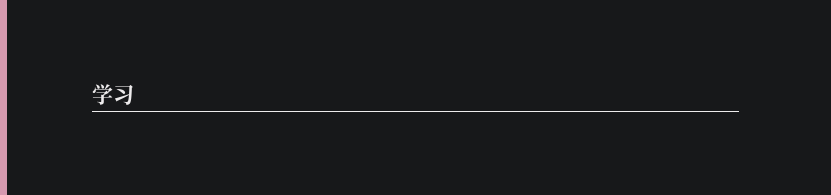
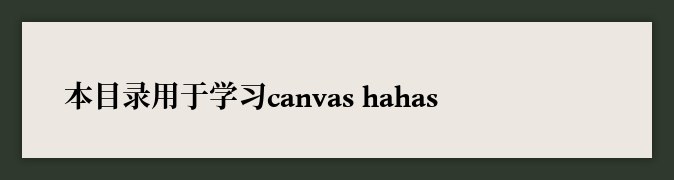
[92,84,134,105] 学习 -> [64,81,438,110] 本目录用于学习canvas hahas

